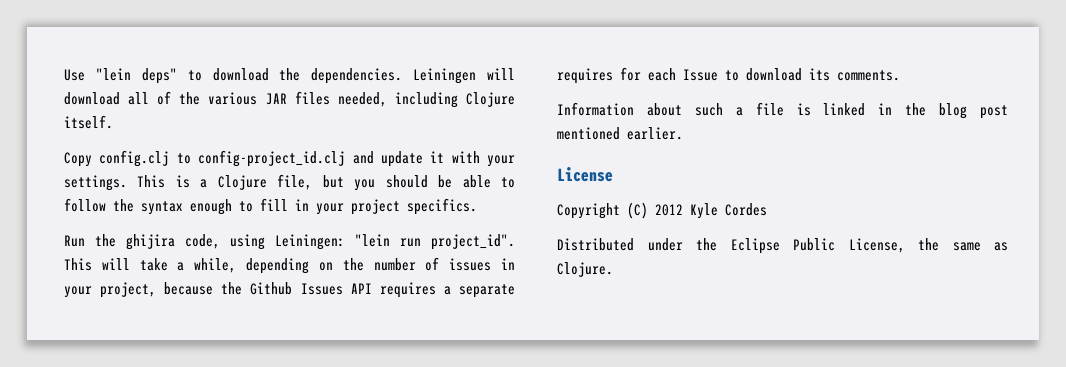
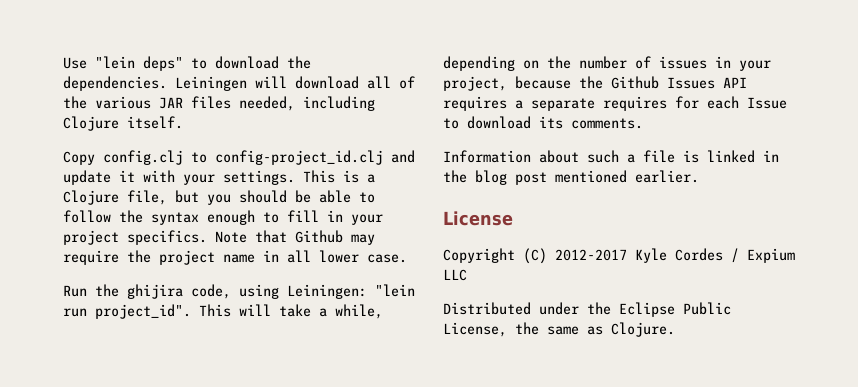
(477, 206) none -> [215,230,375,245] [63,250,407,265] Note that Github may require the project name in all lower case.
[655,204,683,216] 2012 -> [555,249,627,261] 2012-2017
(767, 209) none -> [731,248,795,263] [443,269,467,281] / Expium LLC

